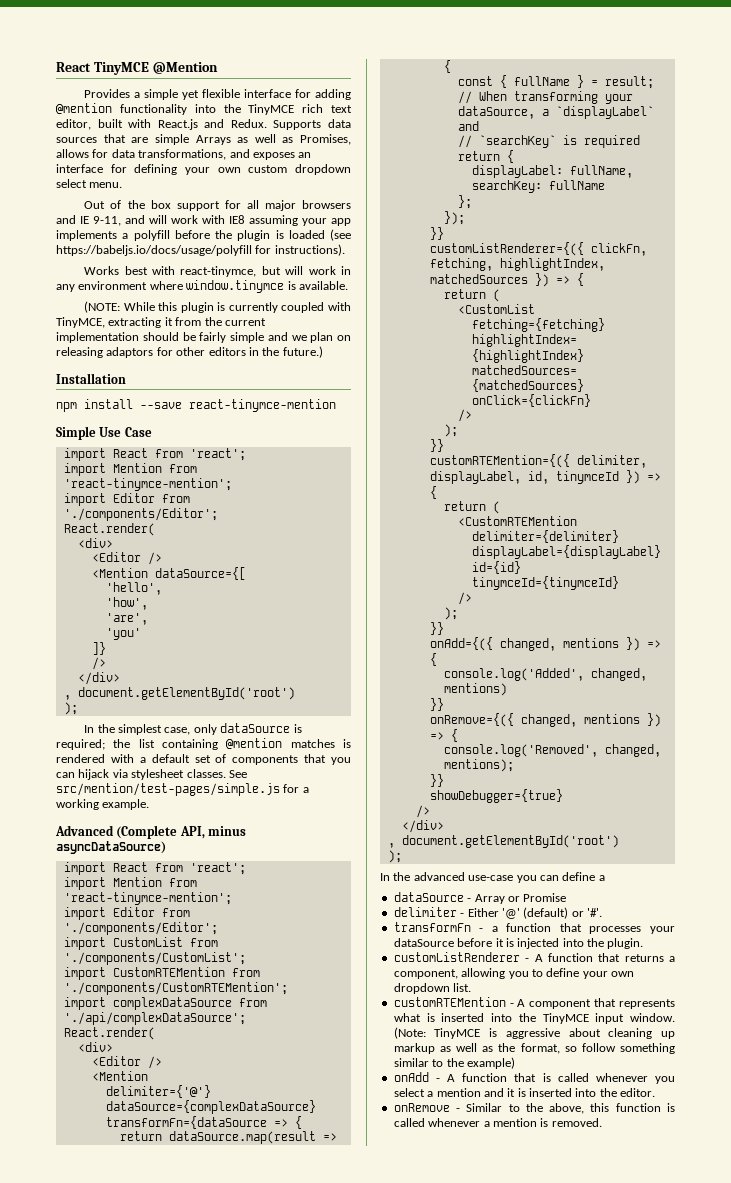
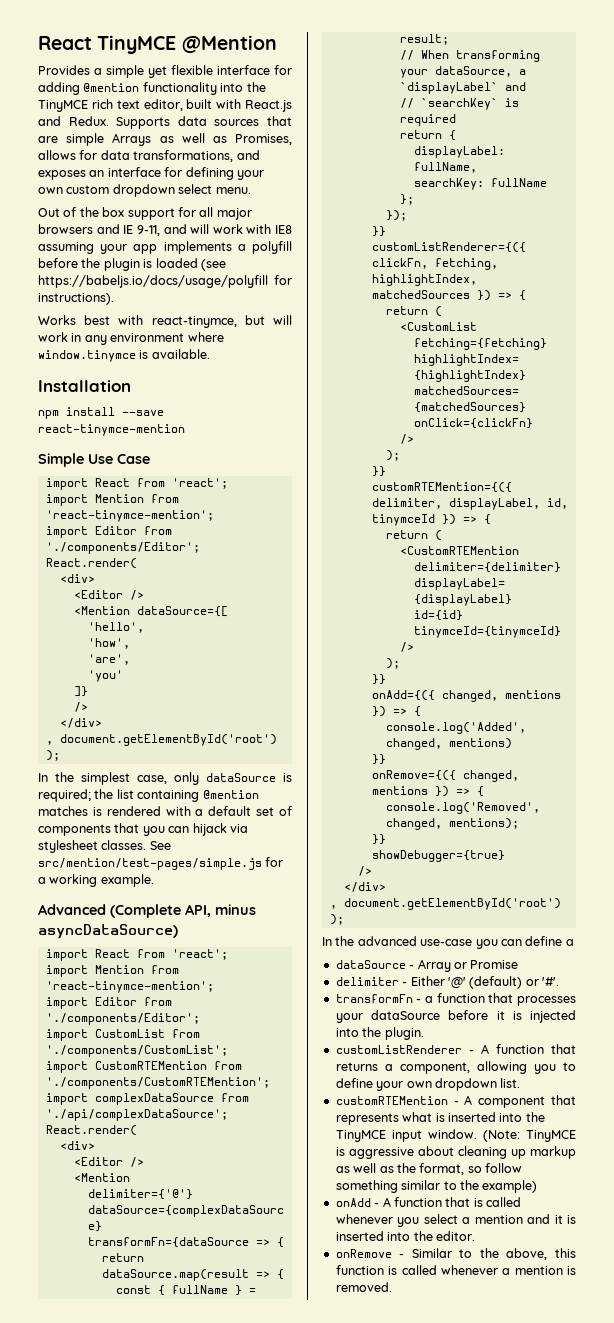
[84,301,351,313] [56,317,266,328] [56,332,351,343] [56,346,323,358] // (NOTE: While this plugin is currently coupled with TinyMCE, extracting it from the current implementation should be fairly simple and we plan on releasing adaptors for other editors in the future.) -> (210, 354) none

